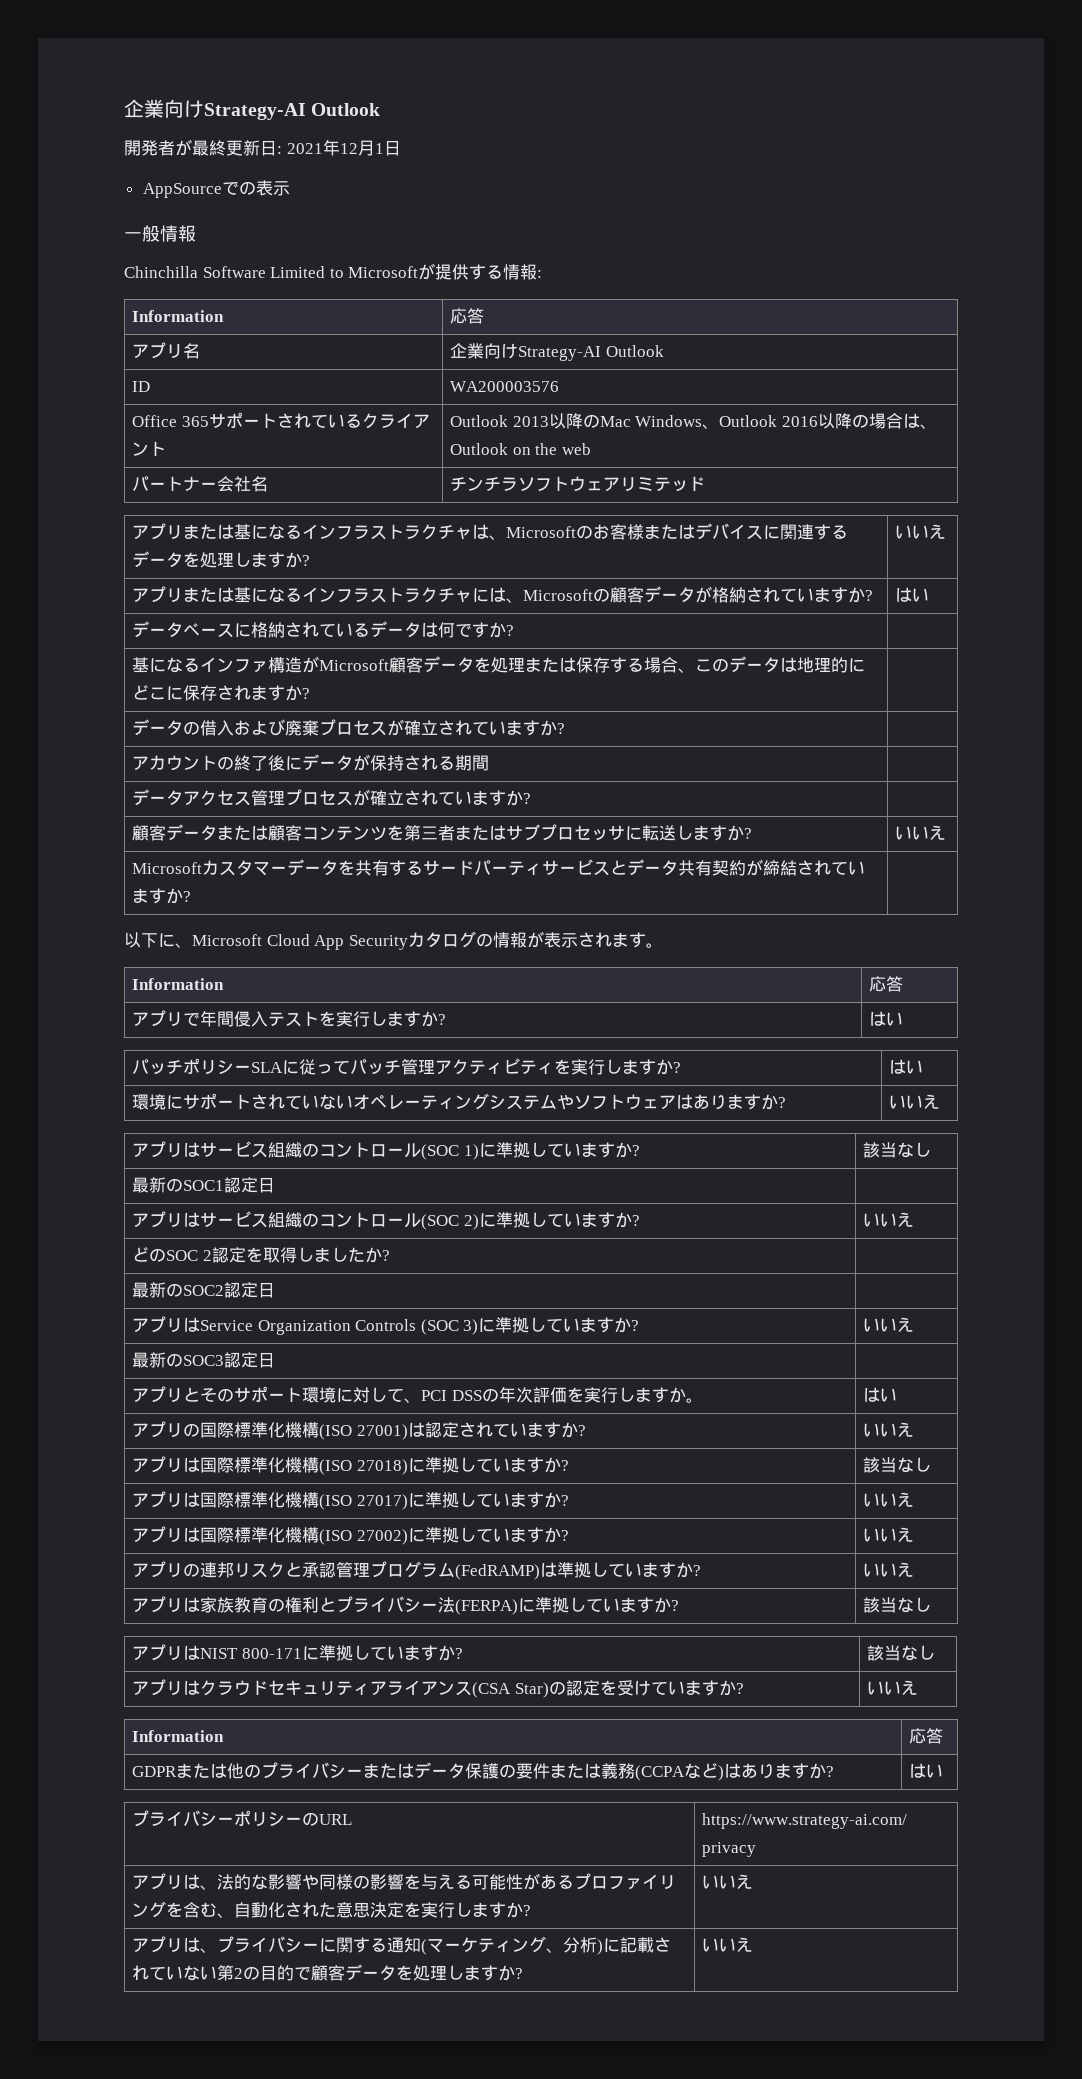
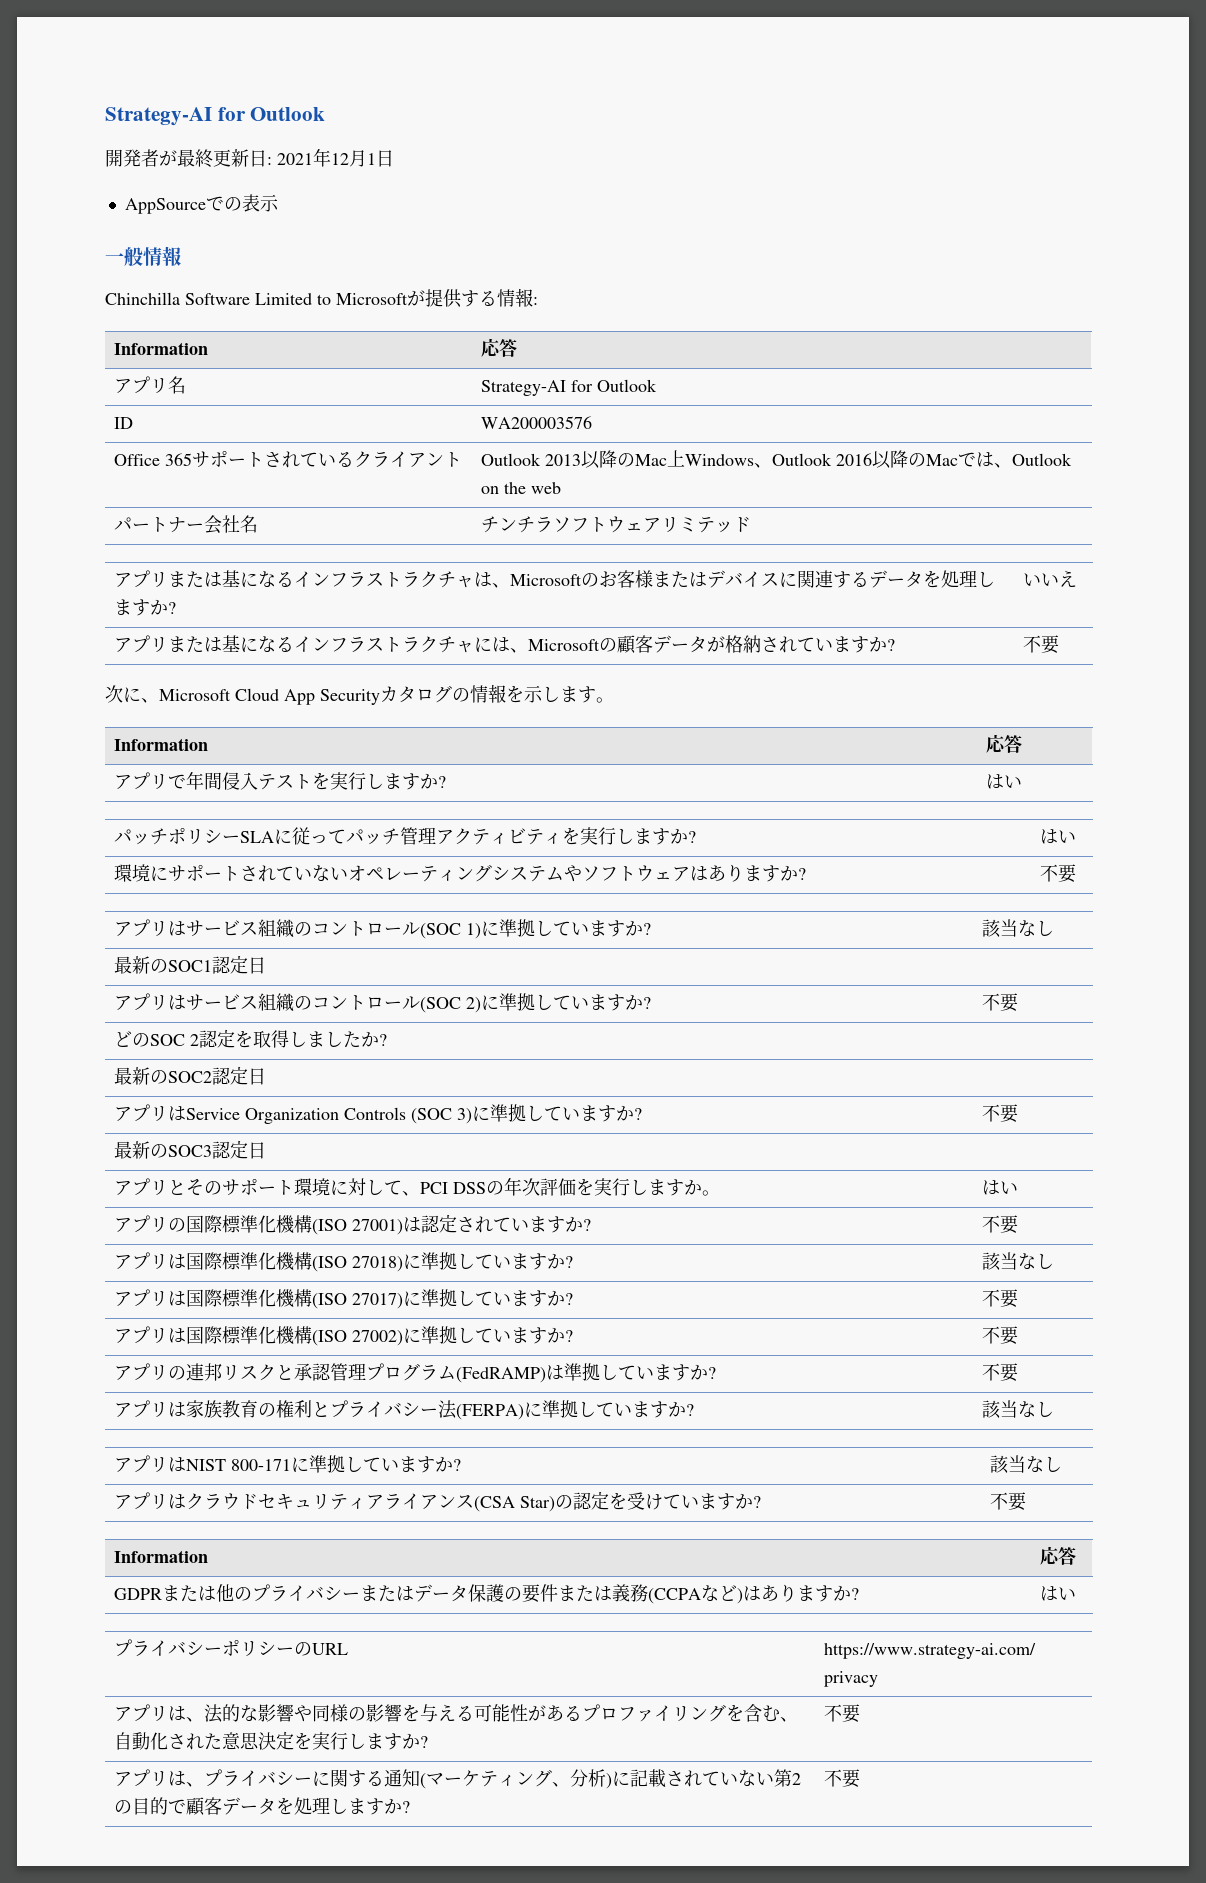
[124,99,306,120] 企業向けStrategy-AI -> [105,107,246,126] Strategy-AI for
[449,343,601,361] 企業向けStrategy-AI -> [480,380,593,396] Strategy-AI for
(631, 421) none -> [666,450,685,467] 上
[868,413,903,429] 場合 -> [925,452,976,467] Macで
[894,587,929,602] [131,621,514,638] [131,656,865,673] [131,684,310,701] [131,719,565,736] [131,754,489,771] [131,789,531,806] [131,824,752,841] [894,825,946,840] [131,859,865,876] [131,888,191,904] [124,932,158,948] はい // データベースに格納されているデータは何ですか? | // 基になるインファ構造がMicrosoft顧客データを処理または保存する場合、このデータは地理的にどこに保存されますか? | // データの借入および廃棄プロセスが確立されていますか? | // アカウントの終了後にデータが保持される期間 | // データアクセス管理プロセスが確立されていますか? | // 顧客データまたは顧客コンテンツを第三者またはサブプロセッサに転送しますか? | いいえ // Microsoftカスタマーデータを共有するサードパーティサービスとデータ共有契約が締結されていますか? | // 以下 -> [1022,635,1059,654] [105,685,123,703] 不要 // 次
[526,931,612,948] が表示され -> [506,685,560,703] を示し
[888,1094,940,1109] いいえ -> [1039,864,1076,883] 不要
[862,1212,914,1227] いいえ -> [981,993,1018,1012] 不要
[862,1317,914,1332] いいえ -> [981,1104,1018,1123] 不要
[862,1422,914,1437] いいえ -> [981,1215,1018,1234] 不要
[862,1492,914,1507] いいえ -> [981,1289,1018,1308] 不要
[862,1527,914,1542] いいえ -> [981,1326,1018,1345] 不要
[862,1562,914,1577] いいえ -> [981,1363,1018,1382] 不要
[866,1680,918,1695] いいえ -> [989,1492,1026,1511] 不要
[701,1874,753,1889] いいえ -> [823,1704,860,1723] 不要
[701,1937,753,1952] いいえ -> [823,1769,860,1788] 不要

